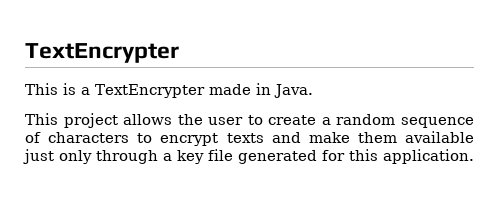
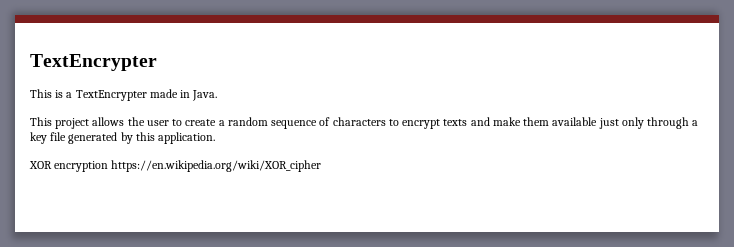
[322,150,345,161] for -> [120,132,133,144] by
(474, 156) none -> [29,160,322,172] // XOR encryption https://en.wikipedia.org/wiki/XOR_cipher

